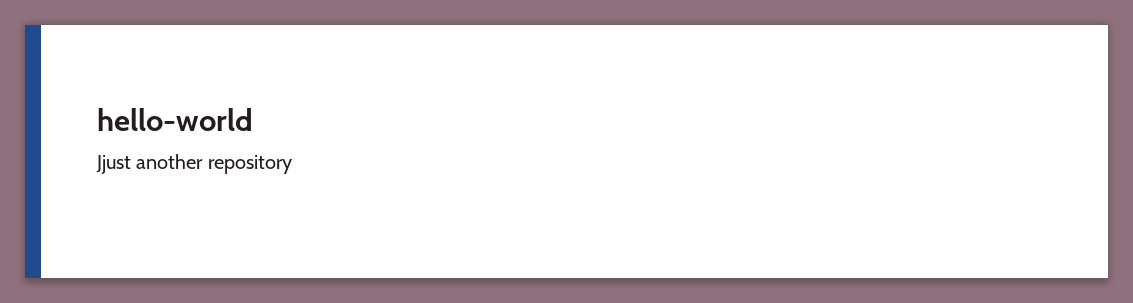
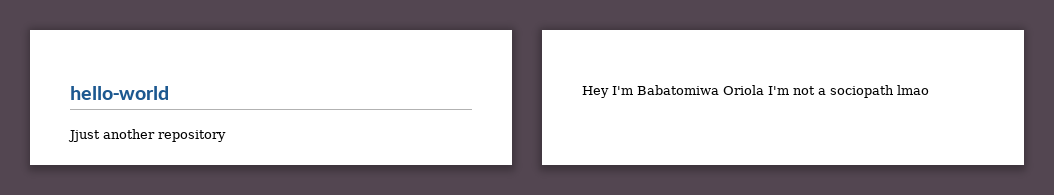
(292, 164) none -> [582,85,929,98] // Hey I'm Babatomiwa Oriola I'm not a sociopath lmao

